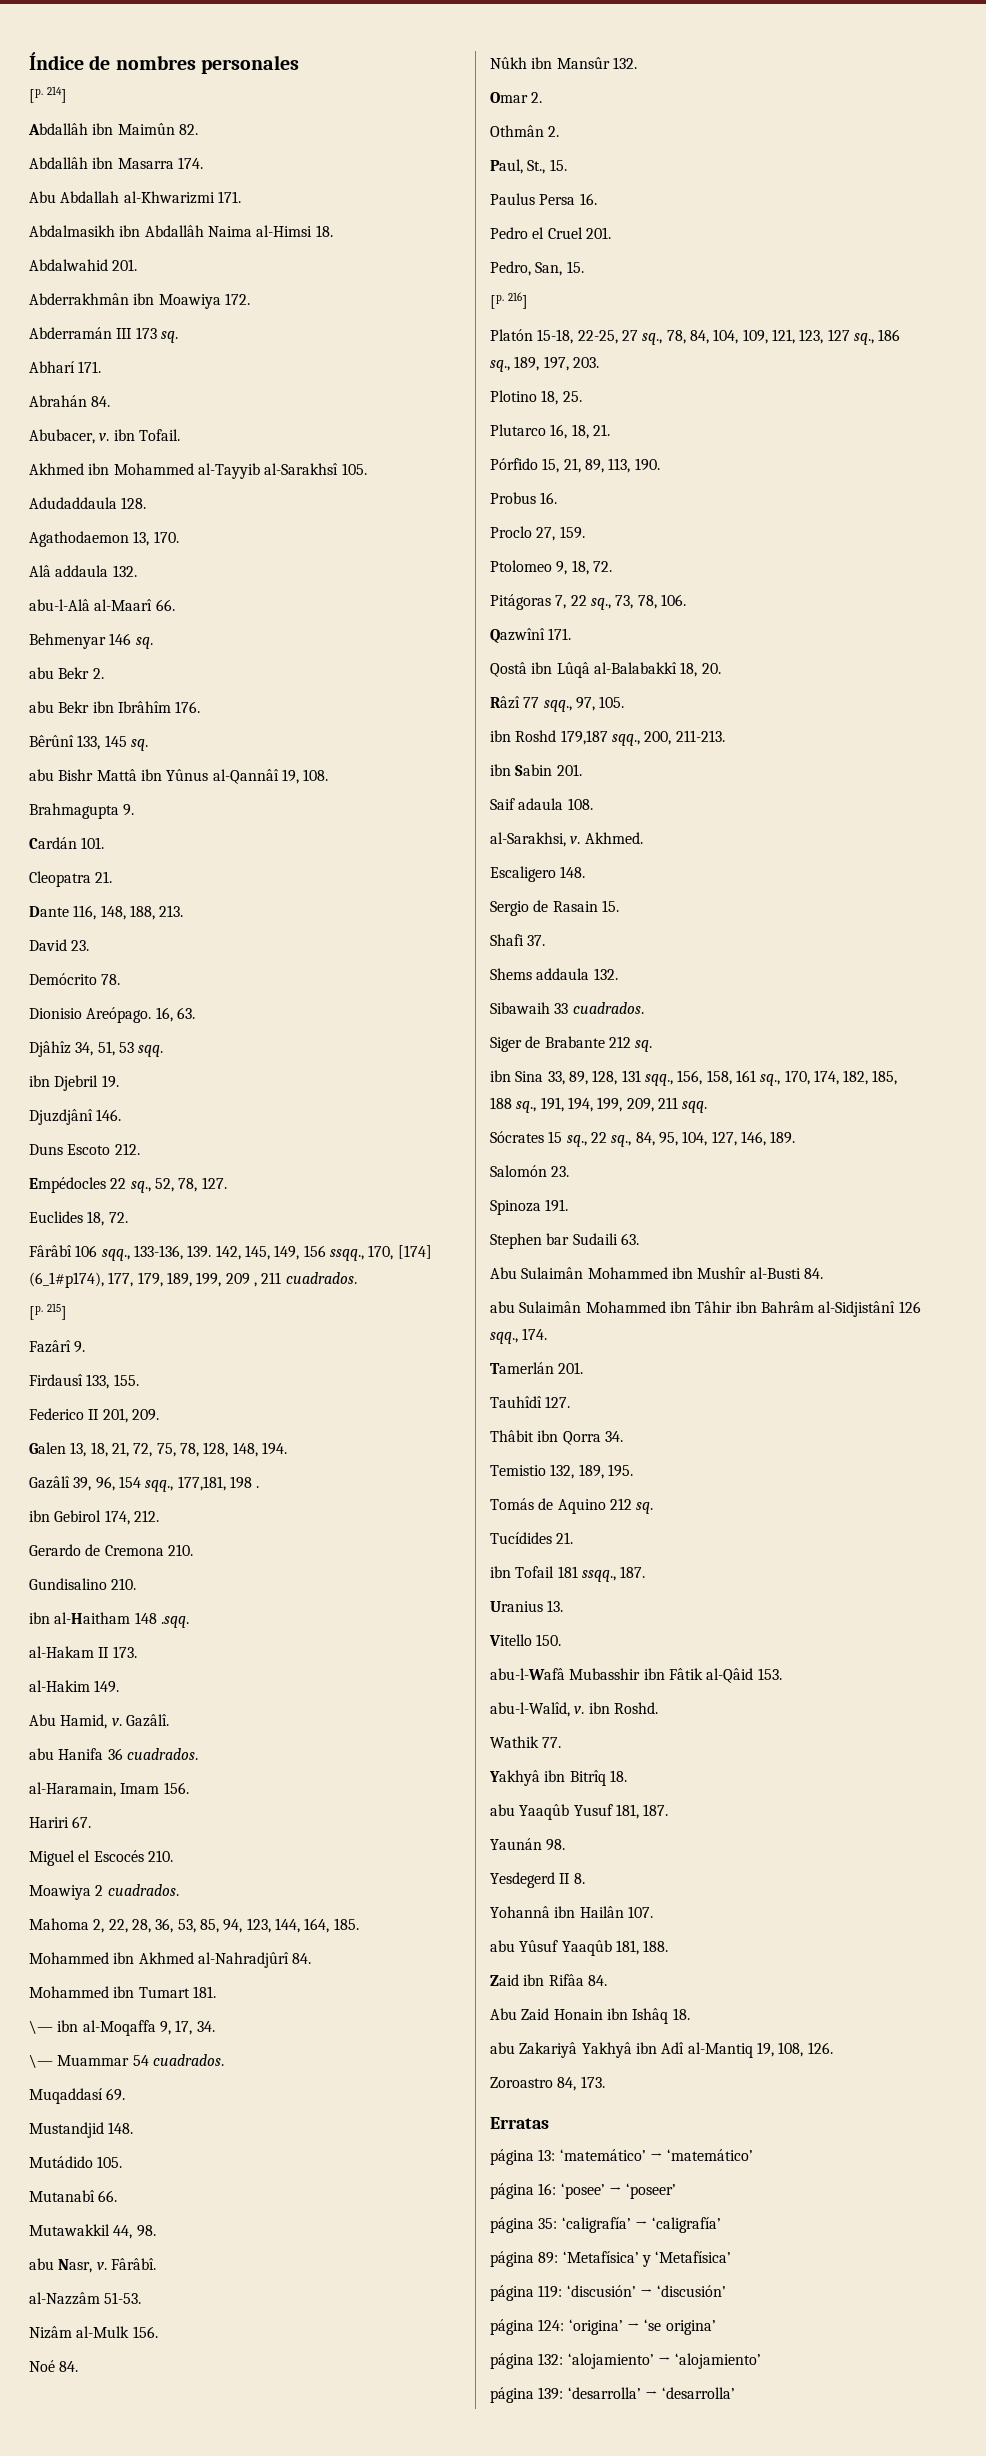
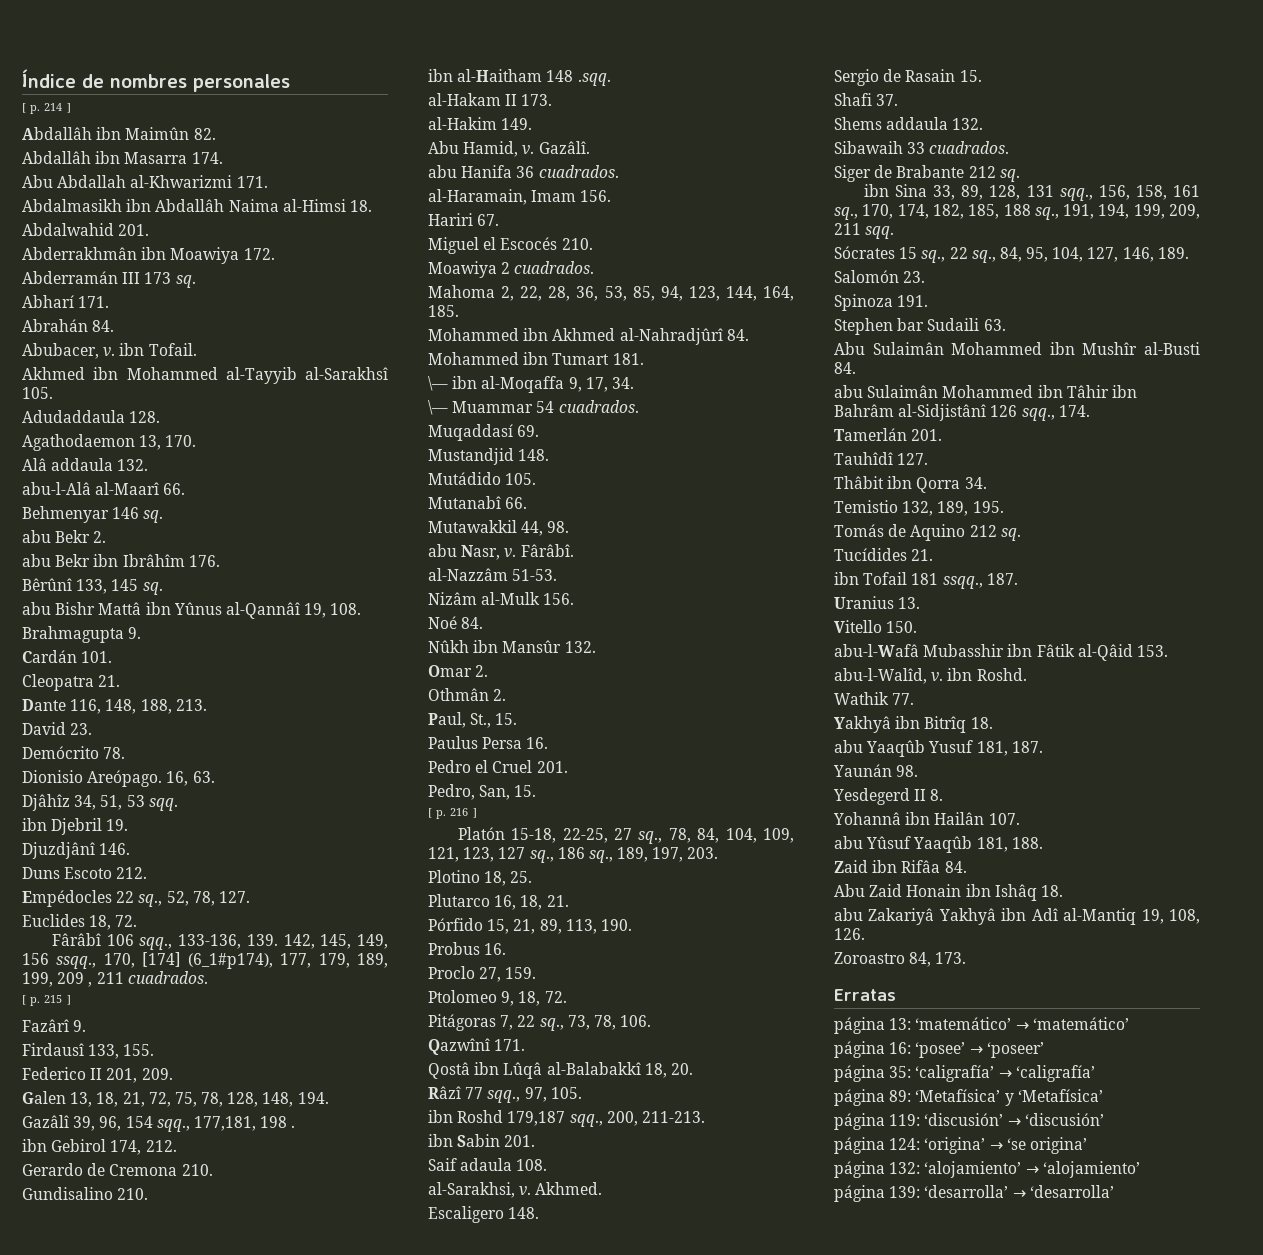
[29,86,68,103] [p. 214] -> [22,103,71,114] [ p. 214 ]
[29,1303,68,1320] [p. 215] -> [22,995,71,1006] [ p. 215 ]
[490,292,529,309] [p. 216] -> [428,808,477,819] [ p. 216 ]

